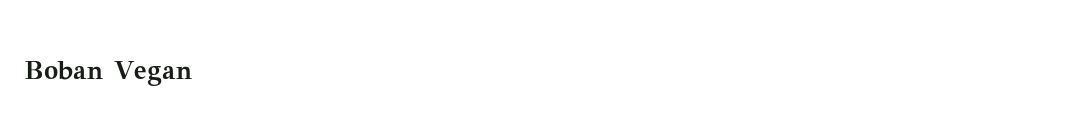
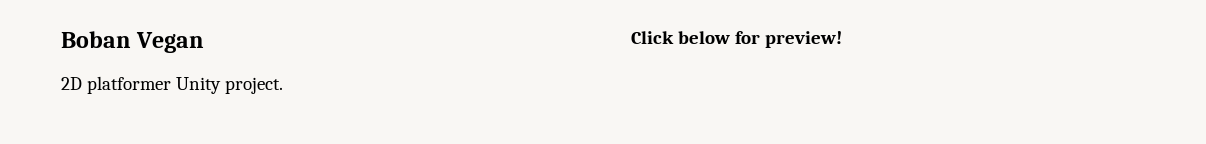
(192, 73) none -> [61,76,284,94] [631,31,843,48] // 2D platformer Unity project. // Click below for preview!

